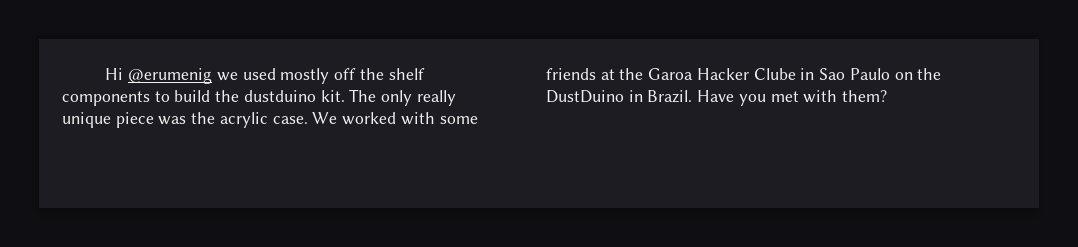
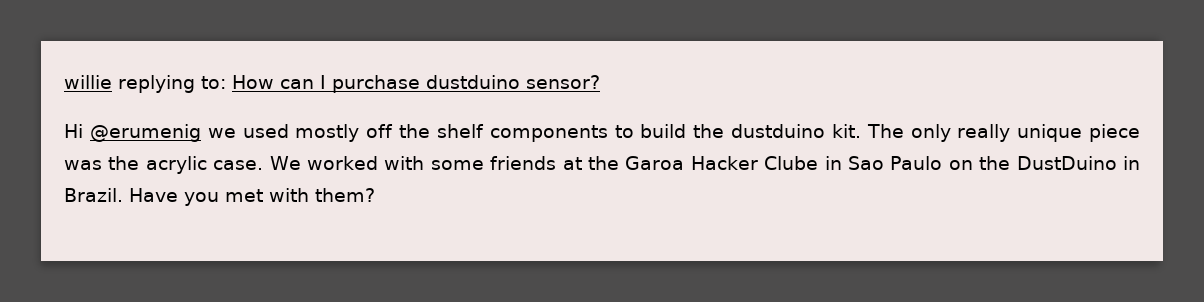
(105, 74) none -> [64,75,600,93] willie replying to: How can I purchase dustduino sensor? //

